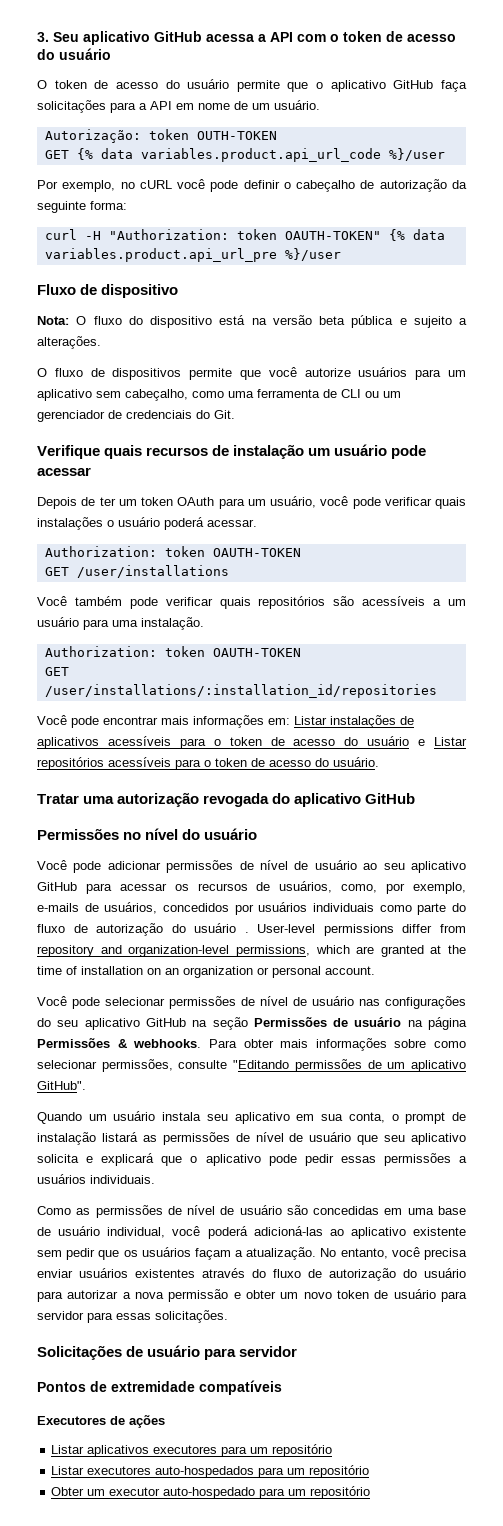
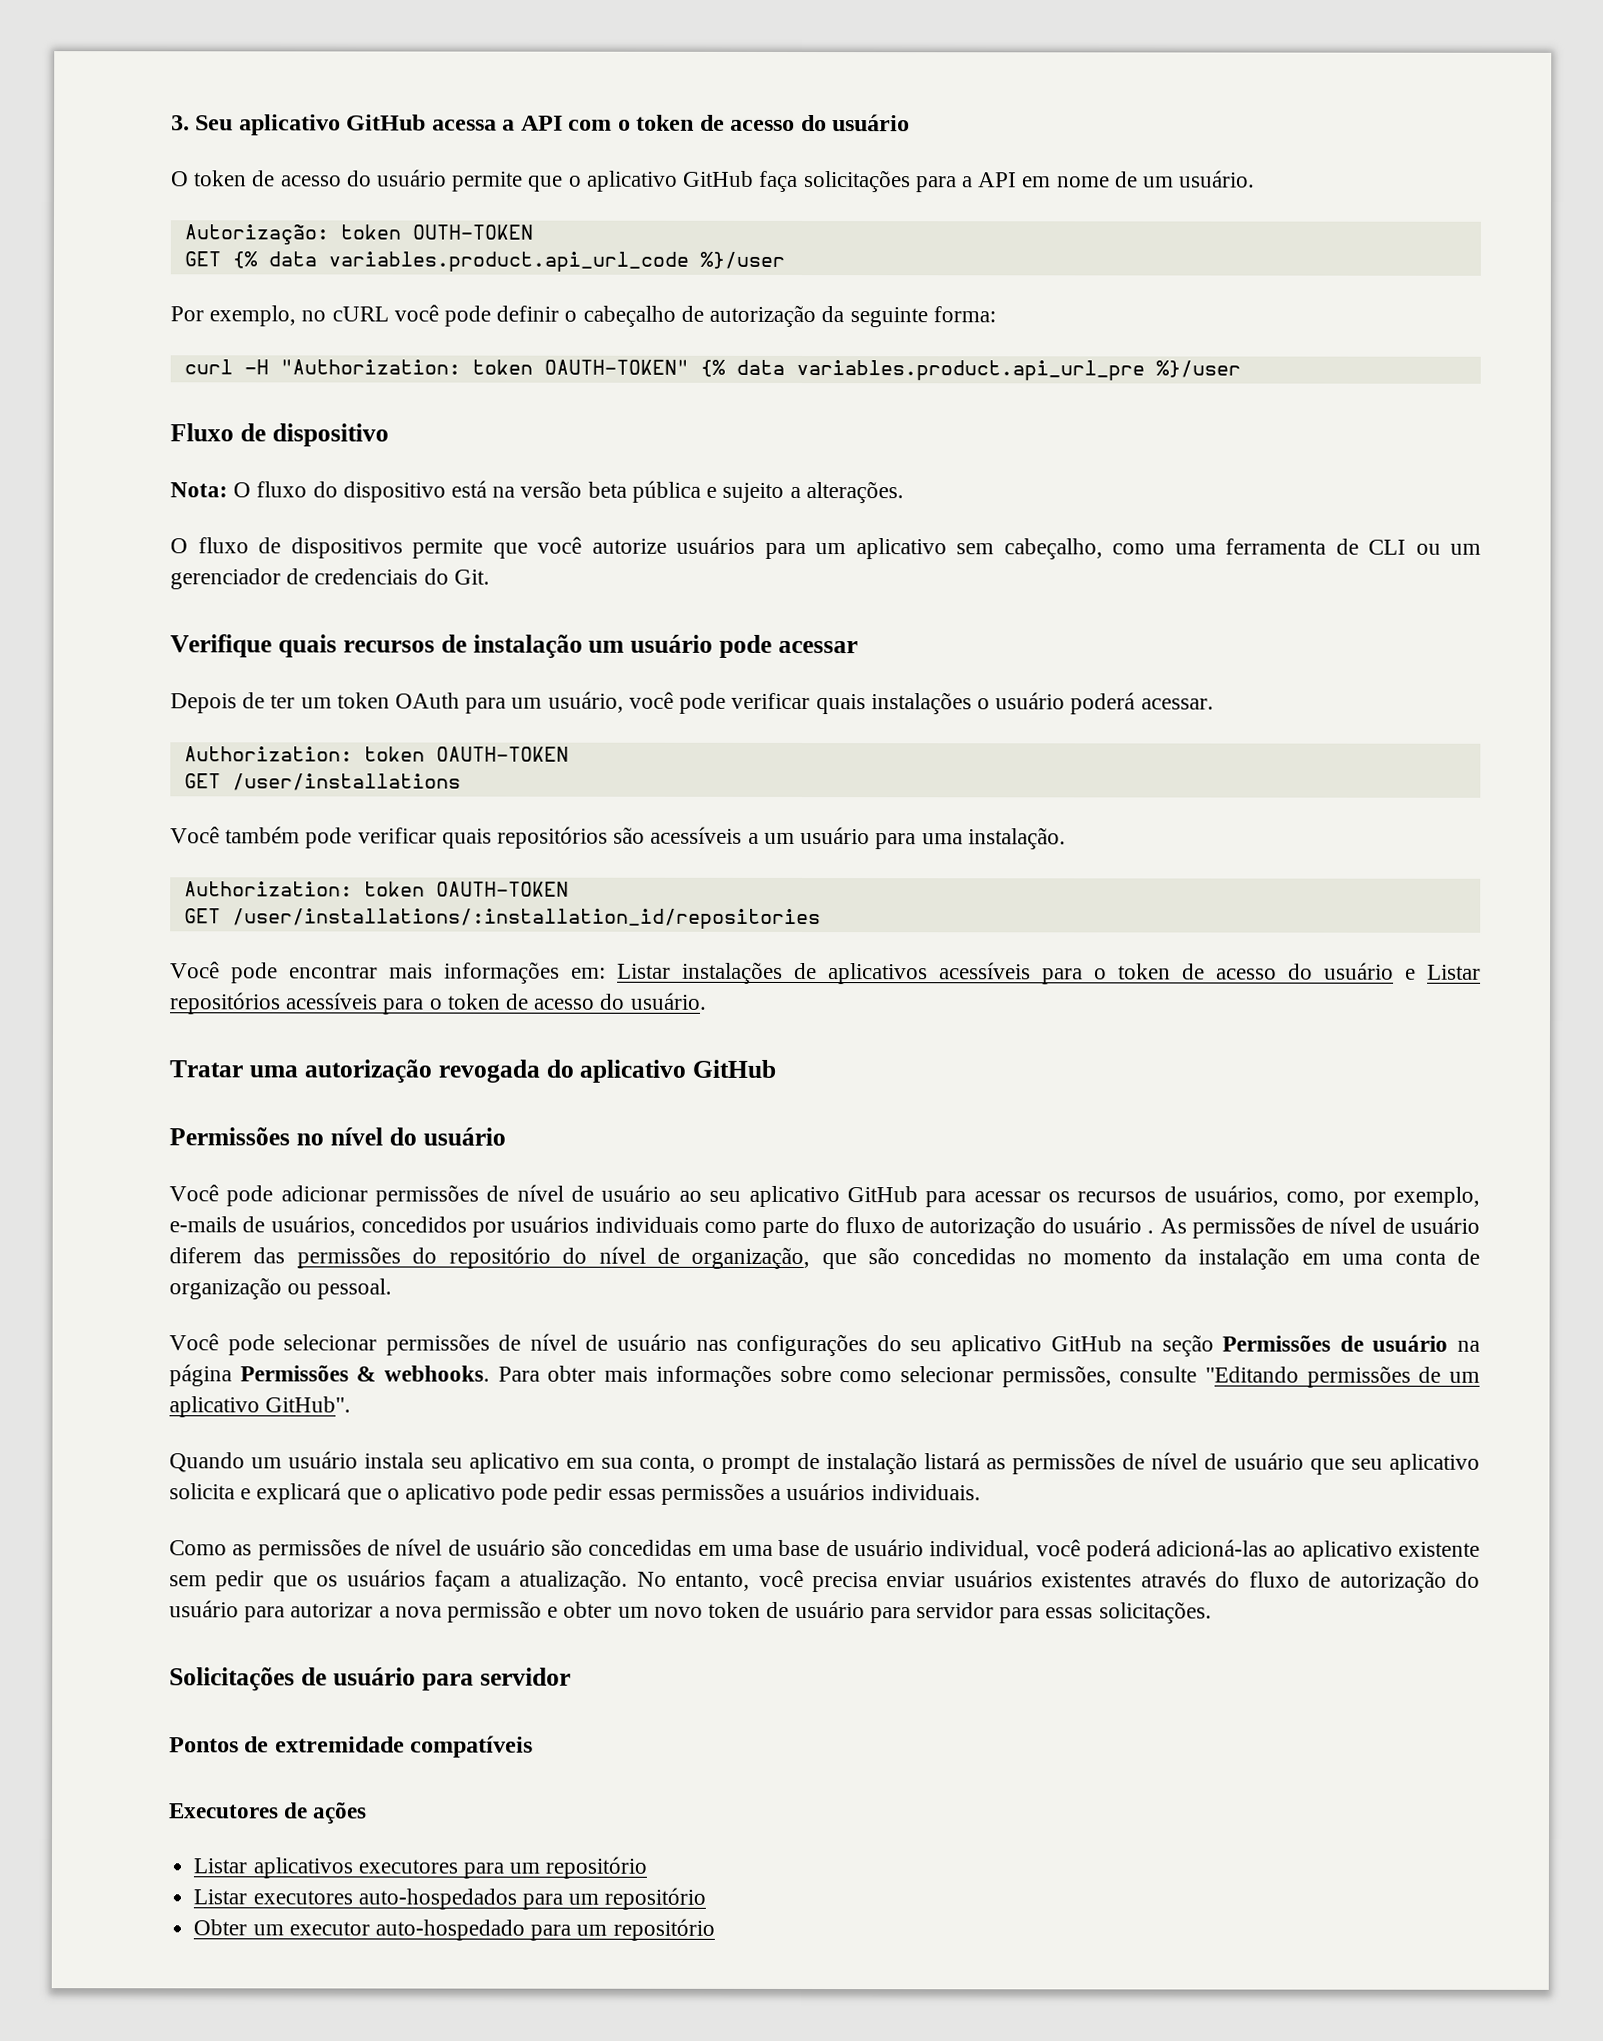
[257,924,466,936] [37,945,466,957] [37,966,375,978] User-level permissions differ from repository and organization-level permissions, which are granted at the time of installation on an organization or personal account. -> [1159,1216,1481,1239] [169,1246,1481,1270] [169,1277,393,1300] As permissões de nível de usuário diferem das permissões do repositório do nível de organização, que são concedidas no momento da instalação em uma conta de organização ou pessoal.

